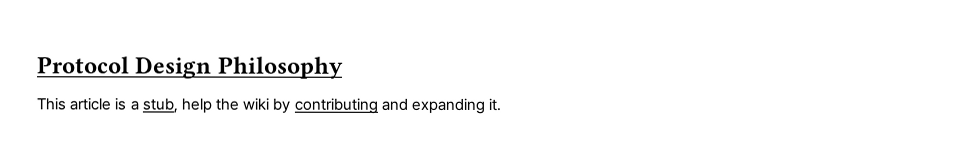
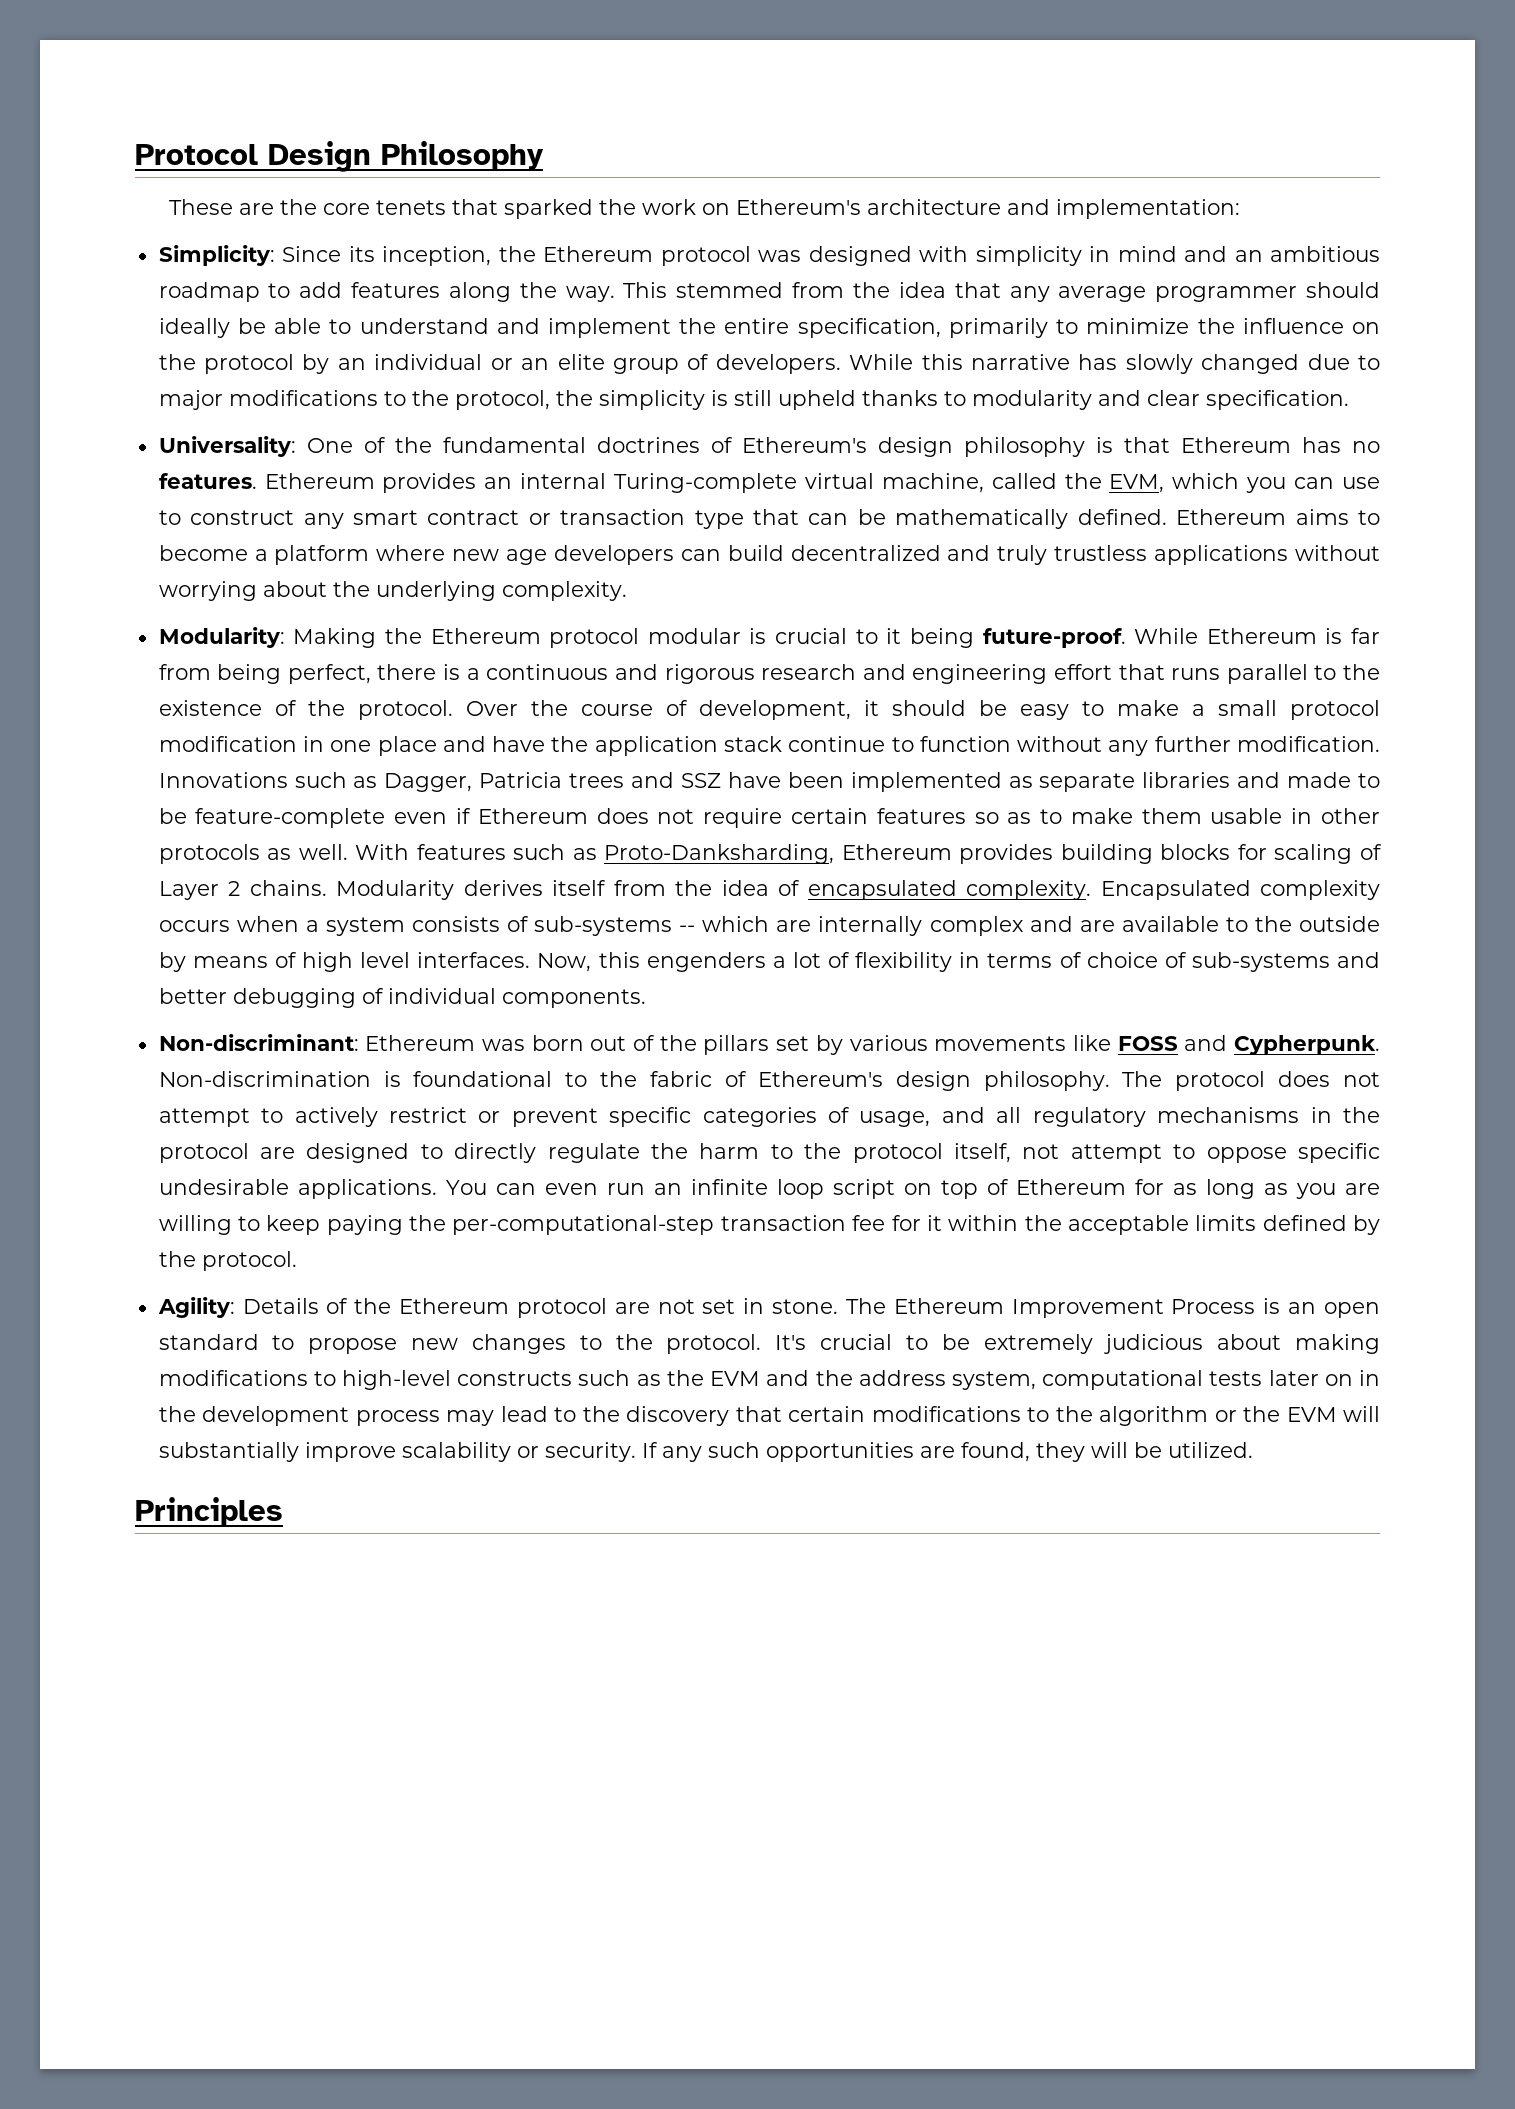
[36,97,502,114] This article is a stub, help the wiki by contributing and expanding it. -> [168,199,1240,219] [158,245,1380,266] [158,282,1380,302] [158,318,1380,338] [158,354,1380,374] [158,390,1349,410] [158,436,1380,457] [158,473,1380,493] [158,509,1380,529] [158,545,1380,565] [158,581,627,601] [158,627,1380,648] [158,664,1380,684] [158,700,1380,720] [158,736,1380,756] [158,772,1380,792] [158,808,1380,828] [158,844,1383,864] [158,880,1380,900] [158,916,1380,936] [158,952,1381,972] [158,988,646,1008] [158,1034,1380,1055] [158,1071,1380,1091] [158,1107,1380,1127] [158,1143,1380,1163] [158,1179,1380,1199] [158,1215,1380,1235] [158,1251,297,1271] [157,1297,1380,1318] [158,1334,1380,1354] [158,1370,1380,1390] [158,1406,1380,1426] [158,1442,1253,1462] [135,1497,283,1526] These are the core tenets that sparked the work on Ethereum's architecture and implementation: // Simplicity: Since its inception, the Ethereum protocol was designed with simplicity in mind and an ambitious roadmap to add features along the way. This stemmed from the idea that any average programmer should ideally be able to understand and implement the entire specification, primarily to minimize the influence on the protocol by an individual or an elite group of developers. While this narrative has slowly changed due to major modifications to the protocol, the simplicity is still upheld thanks to modularity and clear specification. // Universality: One of the fundamental doctrines of Ethereum's design philosophy is that Ethereum has no features. Ethereum provides an internal Turing-complete virtual machine, called the EVM, which you can use to construct any smart contract or transaction type that can be mathematically defined. Ethereum aims to become a platform where new age developers can build decentralized and truly trustless applications without worrying about the underlying complexity. // Modularity: Making the Ethereum protocol modular is crucial to it being future-proof. While Ethereum is far from being perfect, there is a continuous and rigorous research and engineering effort that runs parallel to the existence of the protocol. Over the course of development, it should be easy to make a small protocol modification in one place and have the application stack continue to function without any further modification. Innovations such as Dagger, Patricia trees and SSZ have been implemented as separate libraries and made to be feature-complete even if Ethereum does not require certain features so as to make them usable in other protocols as well. With features such as Proto-Danksharding, Ethereum provides building blocks for scaling of Layer 2 chains. Modularity derives itself from the idea of encapsulated complexity. Encapsulated complexity occurs when a system consists of sub-systems -- which are internally complex and are available to the outside by means of high level interfaces. Now, this engenders a lot of flexibility in terms of choice of sub-systems and better debugging of individual components. // Non-discriminant: Ethereum was born out of the pillars set by various movements like FOSS and Cypherpunk. Non-discrimination is foundational to the fabric of Ethereum's design philosophy. The protocol does not attempt to actively restrict or prevent specific categories of usage, and all regulatory mechanisms in the protocol are designed to directly regulate the harm to the protocol itself, not attempt to oppose specific undesirable applications. You can even run an infinite loop script on top of Ethereum for as long as you are willing to keep paying the per-computational-step transaction fee for it within the acceptable limits defined by the protocol. // Agility: Details of the Ethereum protocol are not set in stone. The Ethereum Improvement Process is an open standard to propose new changes to the protocol. It's crucial to be extremely judicious about making modifications to high-level constructs such as the EVM and the address system, computational tests later on in the development process may lead to the discovery that certain modifications to the algorithm or the EVM will substantially improve scalability or security. If any such opportunities are found, they will be utilized. // Principles

